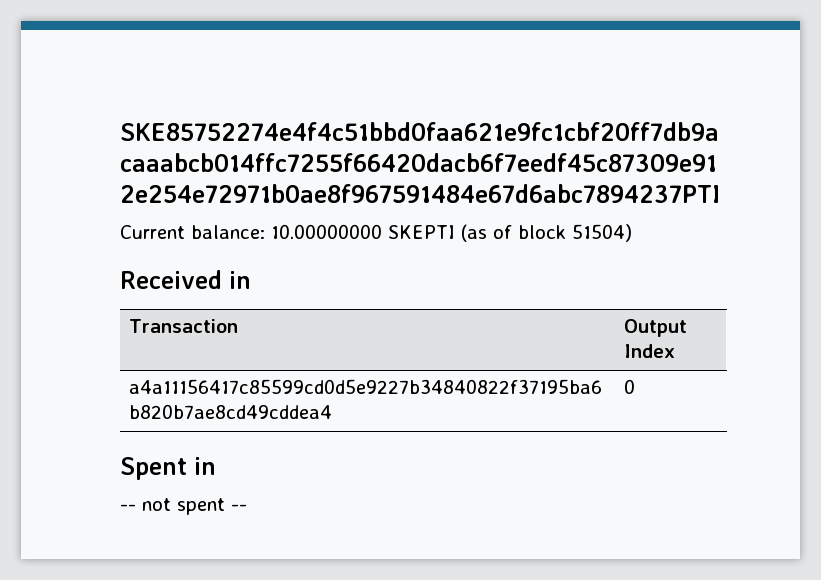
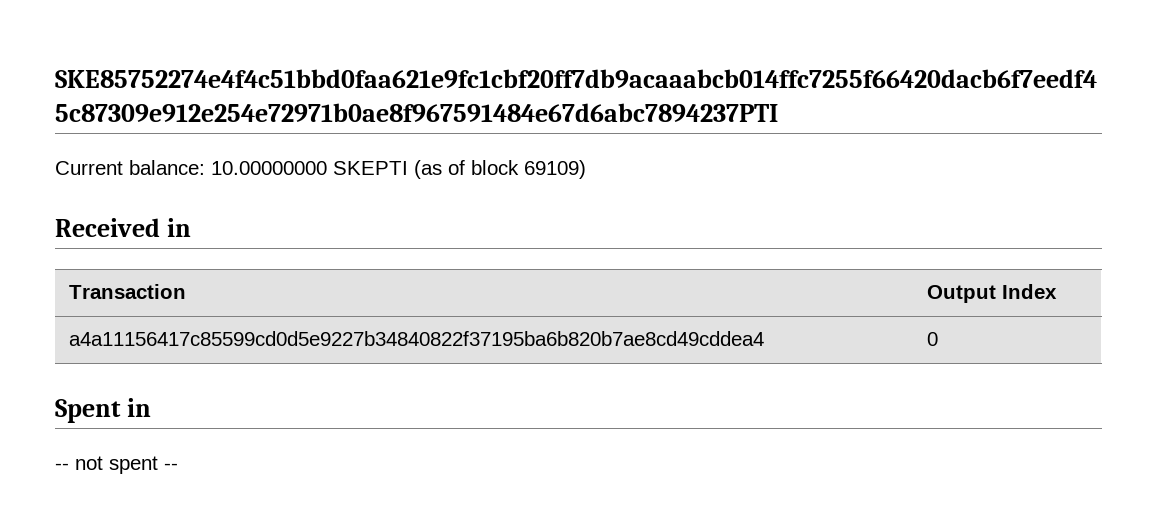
[572,224,632,242] 51504) -> [524,160,586,179] 69109)

